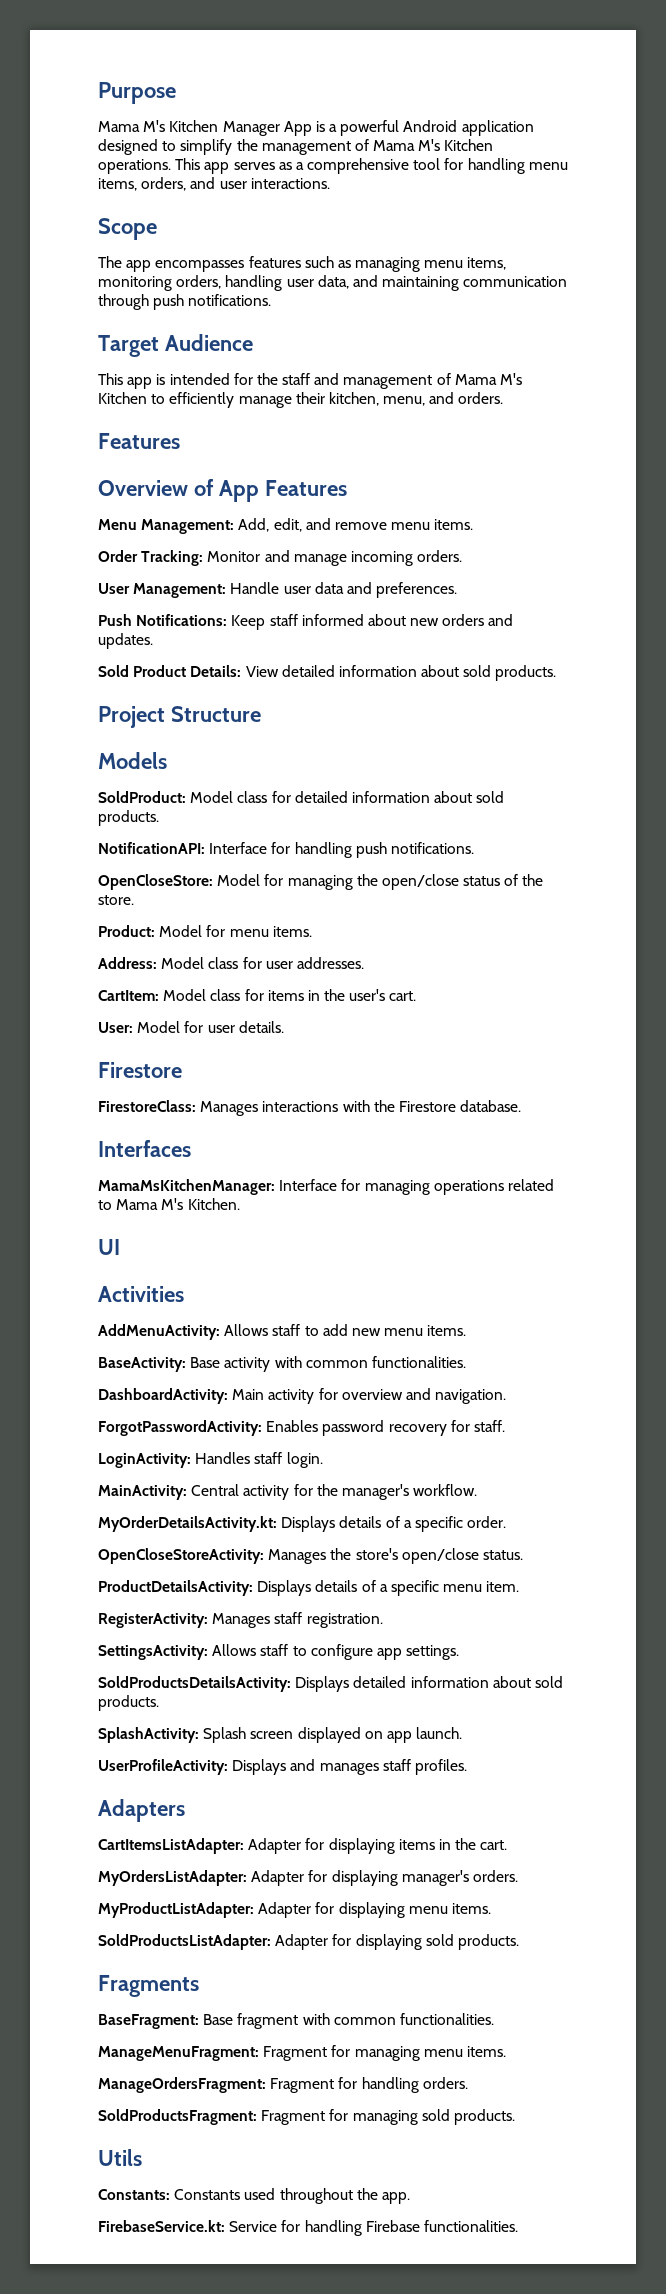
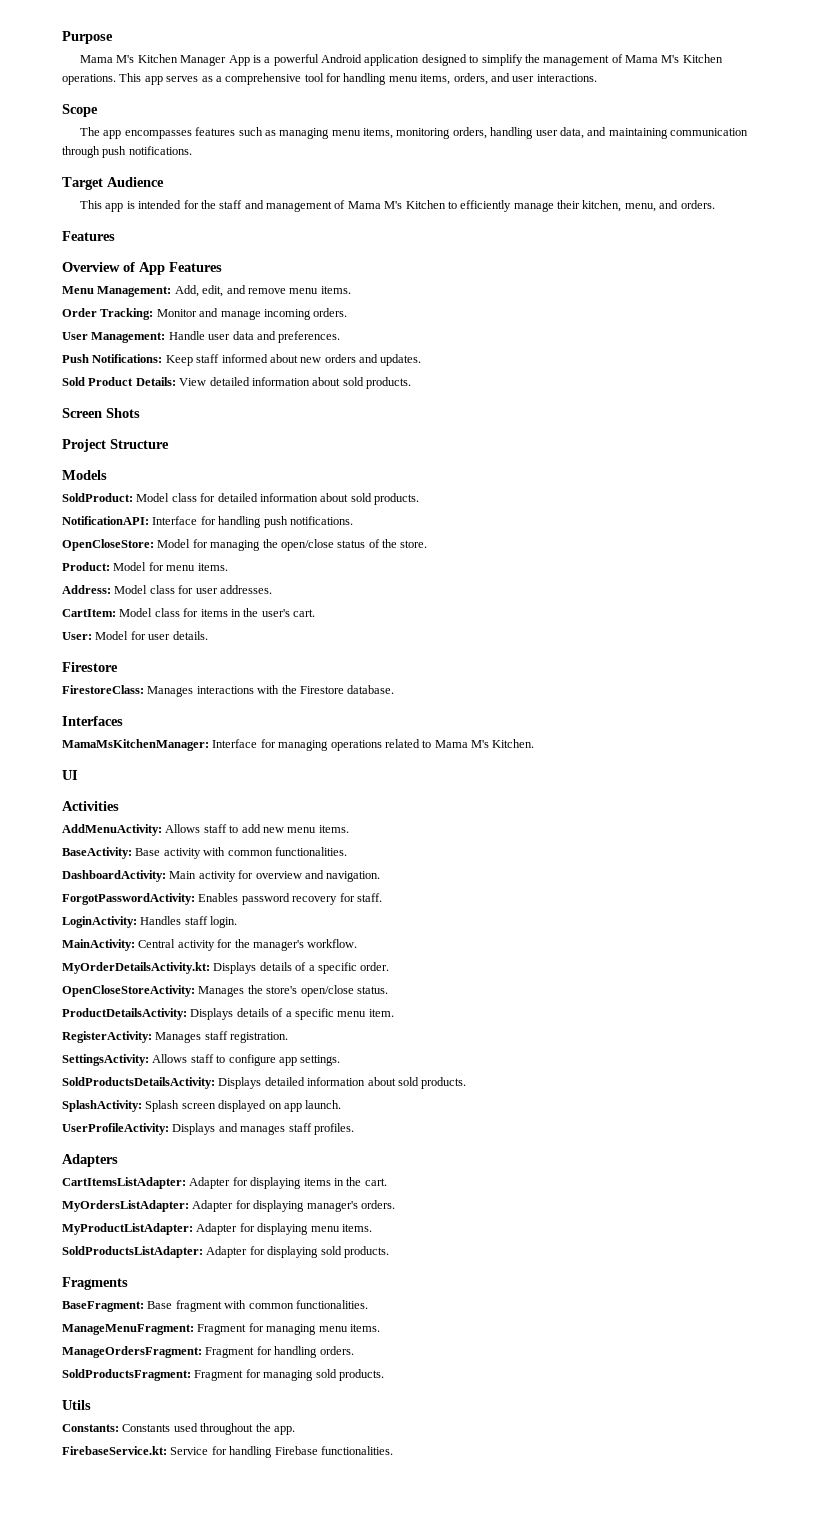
(557, 673) none -> [62,408,140,418] // Screen Shots

